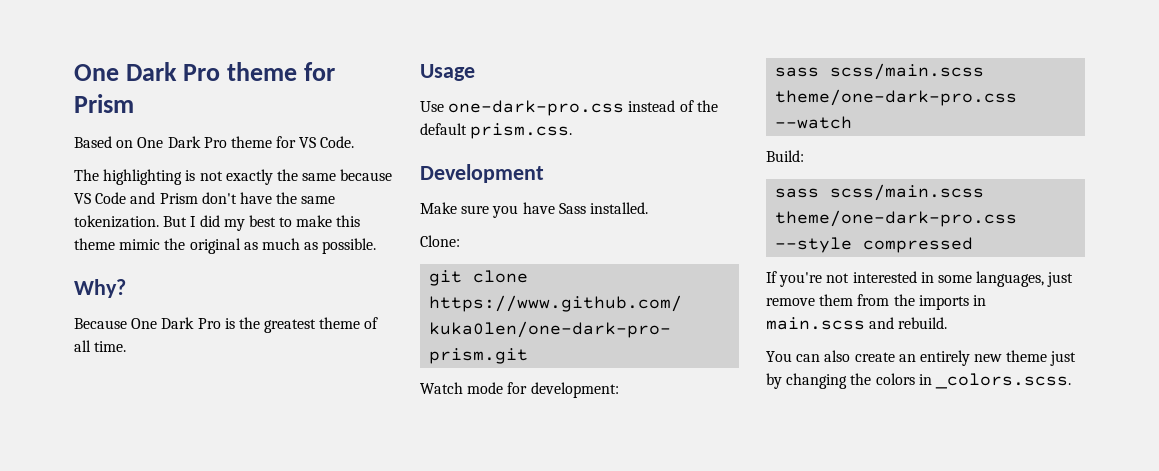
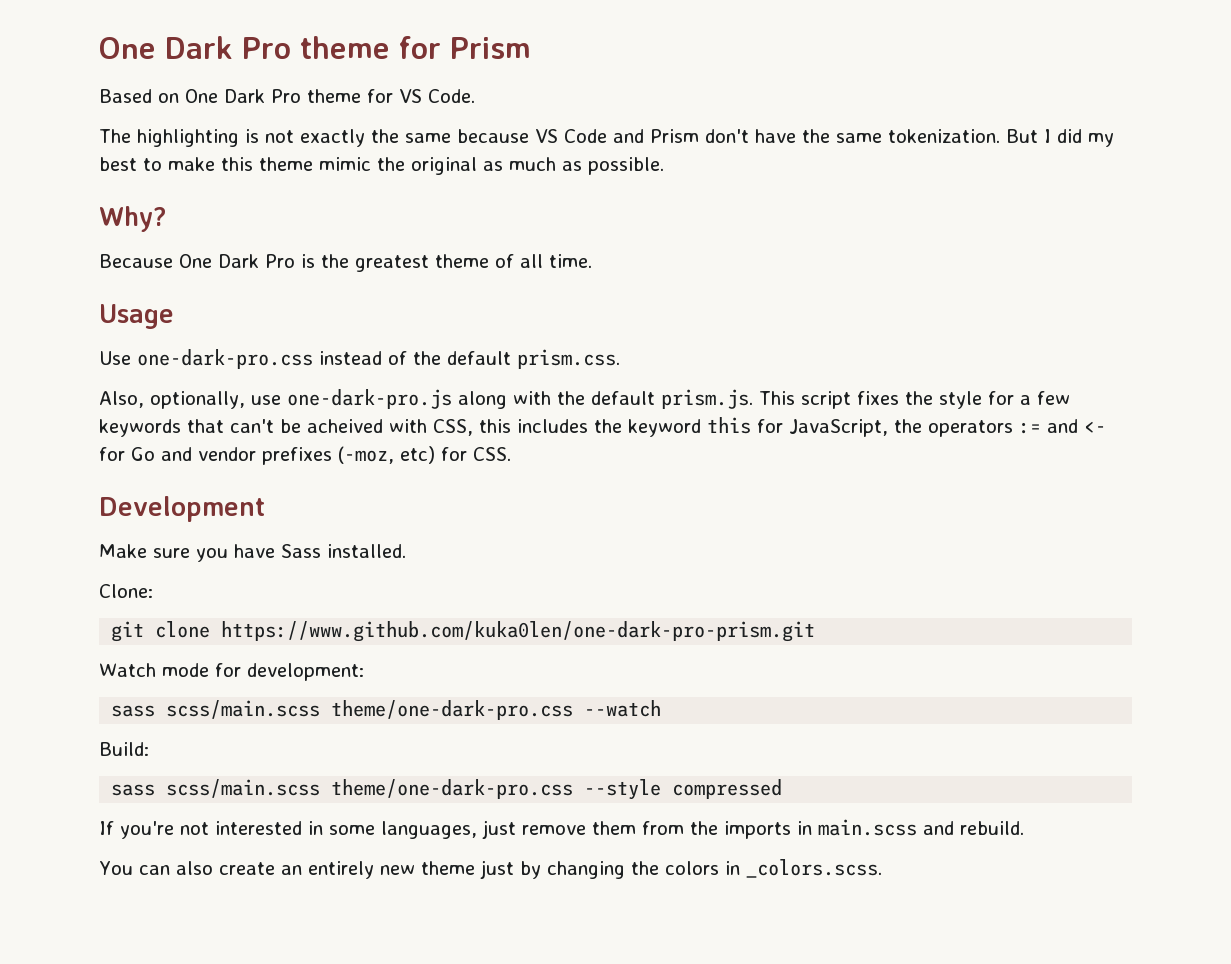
(573, 131) none -> [99,389,1070,409] [99,417,1106,437] [99,446,511,465] // Also, optionally, use one-dark-pro.js along with the default prism.js. This script fixes the style for a few keywords that can't be acheived with CSS, this includes the keyword this for JavaScript, the operators := and <- for Go and vendor prefixes (-moz, etc) for CSS.

